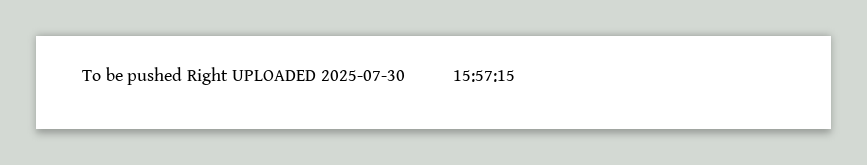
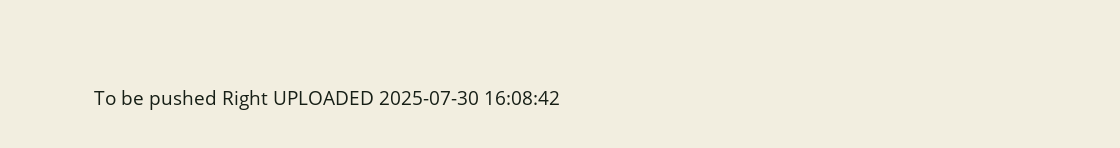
[453,70,515,82] 15:57:15 -> [483,91,560,105] 16:08:42

